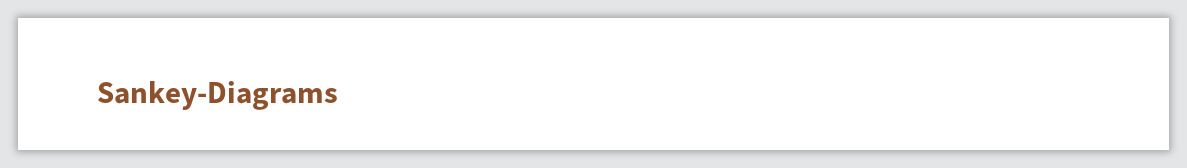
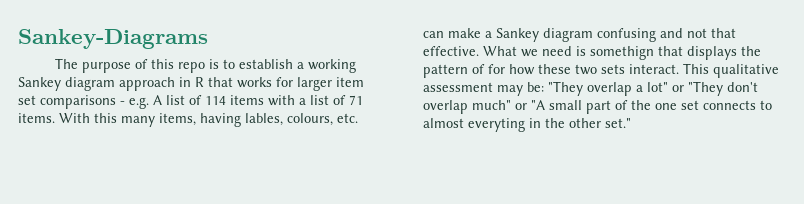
(338, 95) none -> [54,58,356,73] [18,77,364,91] [18,95,363,109] [18,113,358,127] [423,28,736,42] [423,46,761,60] [423,63,779,78] [423,81,758,96] [423,100,772,114] [423,118,631,132] // The purpose of this repo is to establish a working Sankey diagram approach in R that works for larger item set comparisons - e.g. A list of 114 items with a list of 71 items. With this many items, having lables, colours, etc. can make a Sankey diagram confusing and not that effective. What we need is somethign that displays the pattern of for how these two sets interact. This qualitative assessment may be: "They overlap a lot" or "They don't overlap much" or "A small part of the one set connects to almost everyting in the other set."

